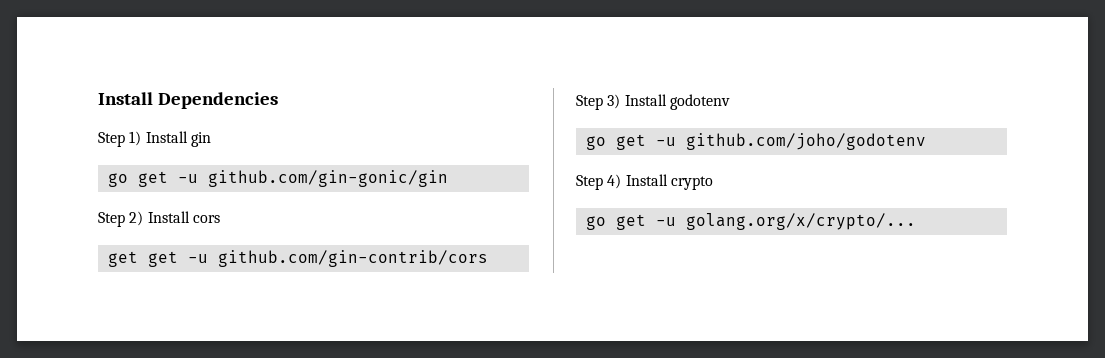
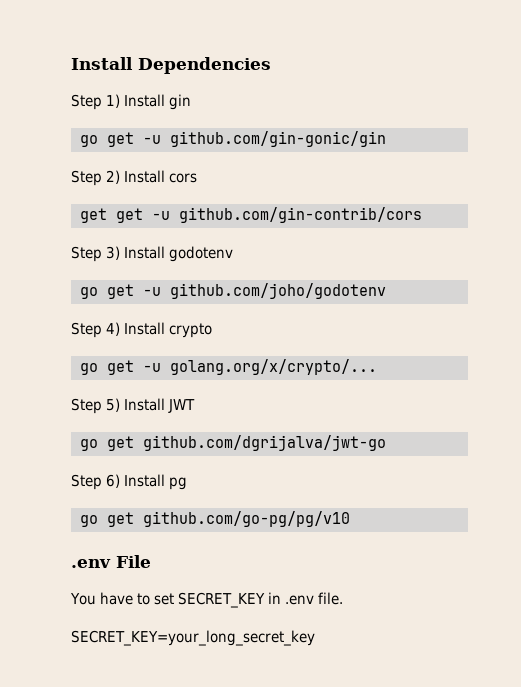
(916, 221) none -> [71,398,196,414] [80,435,386,451] [71,474,188,490] [80,511,350,527] [71,555,151,568] [70,592,344,608] [71,630,315,646] // Step 5) Install JWT // go get github.com/dgrijalva/jwt-go // Step 6) Install pg // go get github.com/go-pg/pg/v10 // .env File // You have to set SECRET_KEY in .env file. // SECRET_KEY=your_long_secret_key

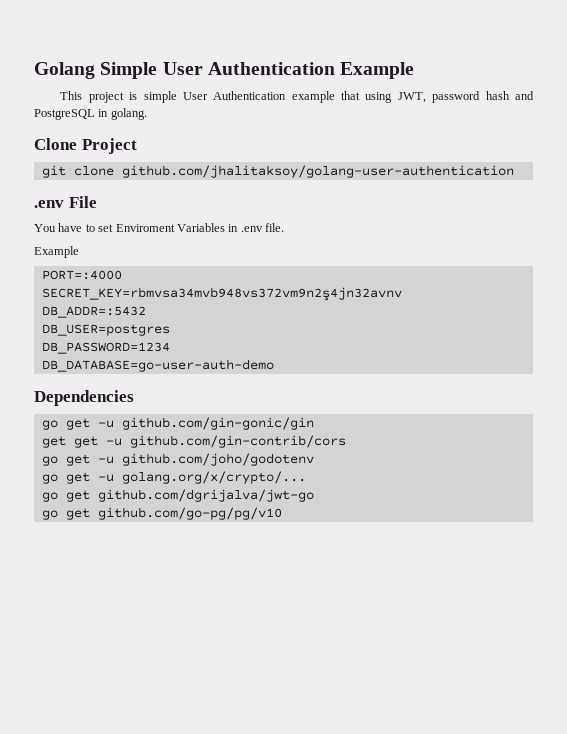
[71,57,271,74] [71,94,192,110] [80,131,386,147] [71,170,198,186] [80,207,422,223] [71,246,234,262] [80,283,386,299] [71,322,213,338] [80,359,377,375] [71,398,196,414] [80,435,386,451] [71,474,188,490] [80,511,350,527] Install Dependencies // Step 1) Install gin // go get -u github.com/gin-gonic/gin // Step 2) Install cors // get get -u github.com/gin-contrib/cors // Step 3) Install godotenv // go get -u github.com/joho/godotenv // Step 4) Install crypto // go get -u golang.org/x/crypto/... // Step 5) Install JWT // go get github.com/dgrijalva/jwt-go // Step 6) Install pg // go get github.com/go-pg/pg/v10 -> [34,62,415,79] [60,91,534,103] [34,108,147,120] [34,138,137,154] [41,165,514,178] Golang Simple User Authentication Example // This project is simple User Authentication example that using JWT, password hash and PostgreSQL in golang. // Clone Project // git clone github.com/jhalitaksoy/golang-user-authentication
[178,592,266,608] SECRET_KEY -> [115,223,225,232] Enviroment Variables
[71,630,315,646] SECRET_KEY=your_long_secret_key -> [34,246,79,258] [41,270,122,280] [41,287,402,301] [41,306,146,318] [41,324,170,336] [41,342,170,354] [41,359,274,372] [34,390,134,406] [41,417,314,430] [41,435,346,448] [41,453,314,466] [41,471,306,484] [41,489,314,502] [41,507,282,520] Example // PORT=:4000 // SECRET_KEY=rbmvsa34mvb948vs372vm9n2ş4jn32avnv // DB_ADDR=:5432 // DB_USER=postgres // DB_PASSWORD=1234 // DB_DATABASE=go-user-auth-demo // Dependencies // go get -u github.com/gin-gonic/gin // get get -u github.com/gin-contrib/cors // go get -u github.com/joho/godotenv // go get -u golang.org/x/crypto/... // go get github.com/dgrijalva/jwt-go // go get github.com/go-pg/pg/v10

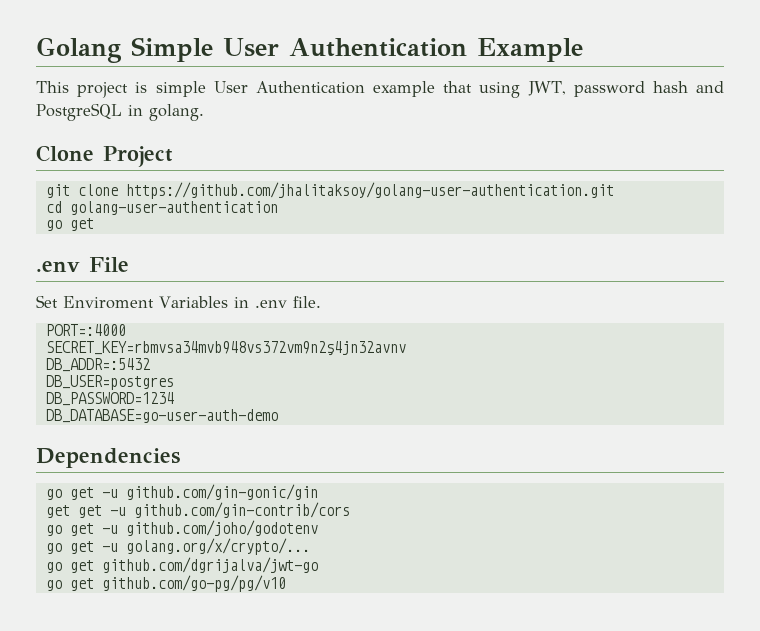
[121,165,514,178] [34,196,97,208] [34,223,114,232] github.com/jhalitaksoy/golang-user-authentication // .env File // You have to set -> [125,182,614,199] [45,201,278,215] [45,218,94,231] [36,257,129,272] [36,295,58,308] https://github.com/jhalitaksoy/golang-user-authentication.git // cd golang-user-authentication // go get // .env File // Set
[34,246,79,258] // Example -> (321, 302) none

